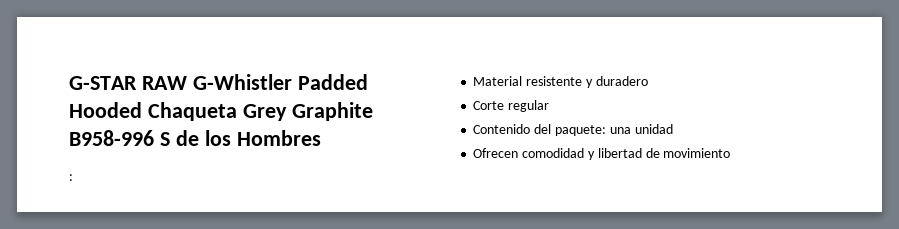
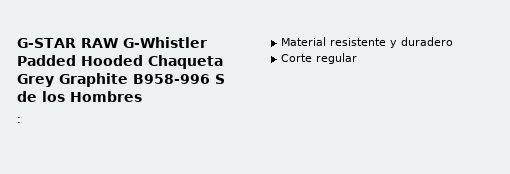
[473,124,673,136] [473,148,731,160] // Contenido del paquete: una unidad // Ofrecen comodidad y libertad de movimiento -> (358, 58) none

